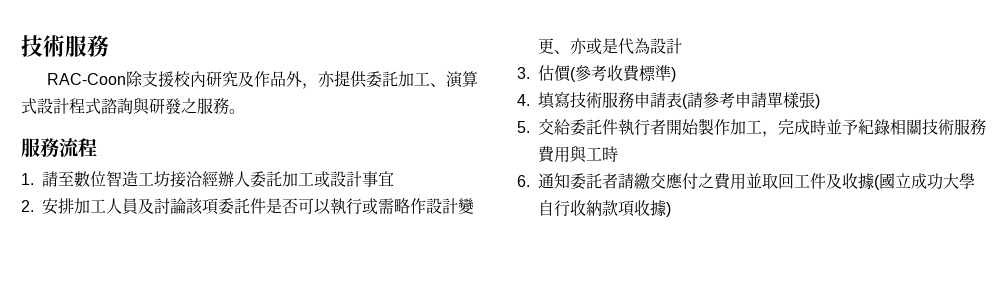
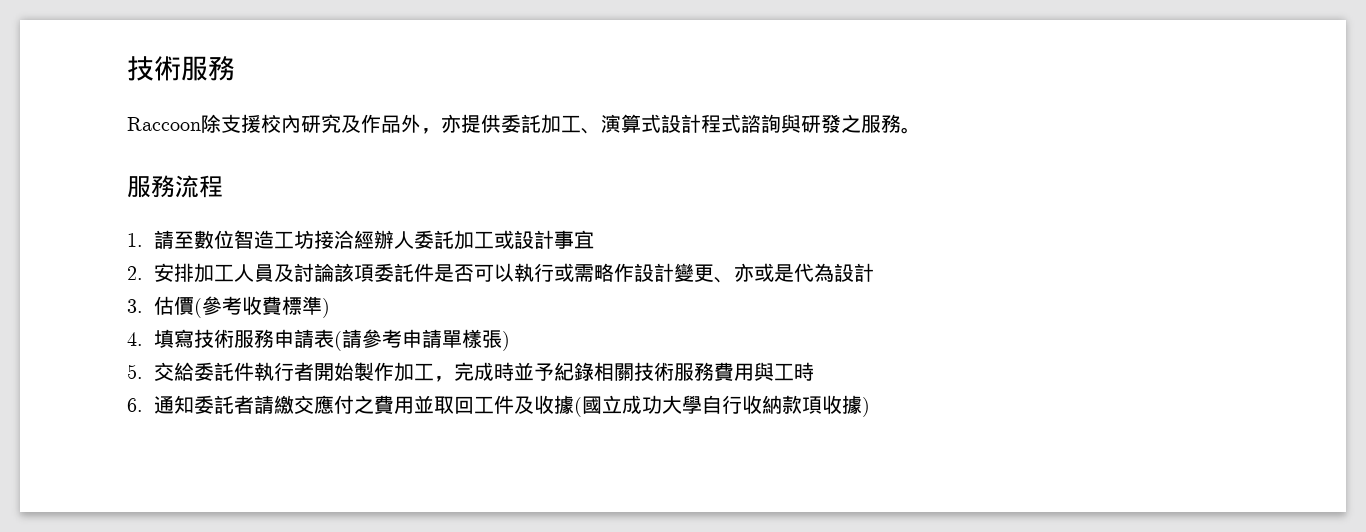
[46,73,126,85] RAC-Coon -> [127,117,201,131] Raccoon

